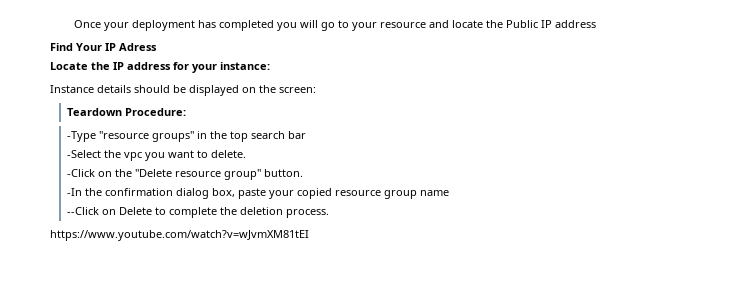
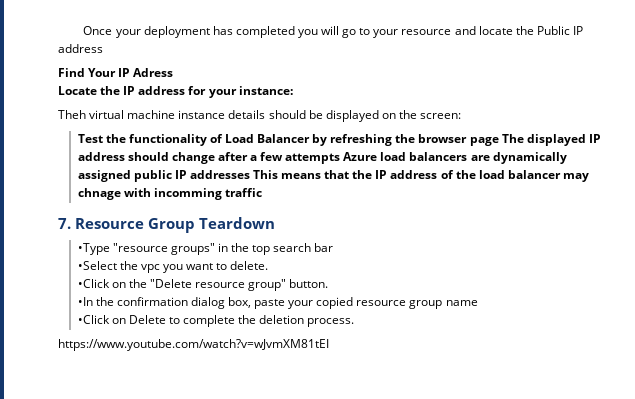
[50,85,94,93] Instance -> [58,110,226,119] Theh virtual machine instance
(316, 90) none -> [77,134,601,146] [77,152,567,164] [77,170,590,182] [77,188,262,200] [58,218,195,233] Test the functionality of Load Balancer by refreshing the browser page The displayed IP address should change after a few attempts Azure load balancers are dynamically assigned public IP addresses This means that the IP address of the load balancer may chnage with incomming traffic // 7. Resource Group
[125,108,187,116] [67,131,97,142] Procedure: // -Type -> [77,243,110,255] // •Type
[67,150,102,158] -Select -> [77,261,117,270] •Select
[67,169,96,177] -Click -> [77,279,110,288] •Click
[67,188,83,196] -In -> [77,297,93,306] •In
[67,207,100,215] --Click -> [77,315,110,324] •Click

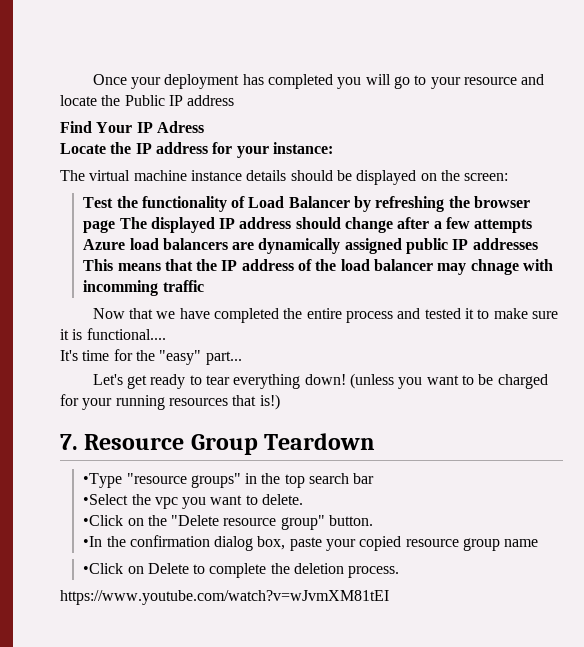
[58,110,86,119] Theh -> [60,170,85,181] The
(262, 192) none -> [92,308,558,323] [60,328,166,340] [60,349,242,365] [92,373,548,389] [60,394,280,410] // Now that we have completed the entire process and tested it to make sure it is functional.... // It's time for the "easy" part... // Let's get ready to tear everything down! (unless you want to be charged for your running resources that is!)

